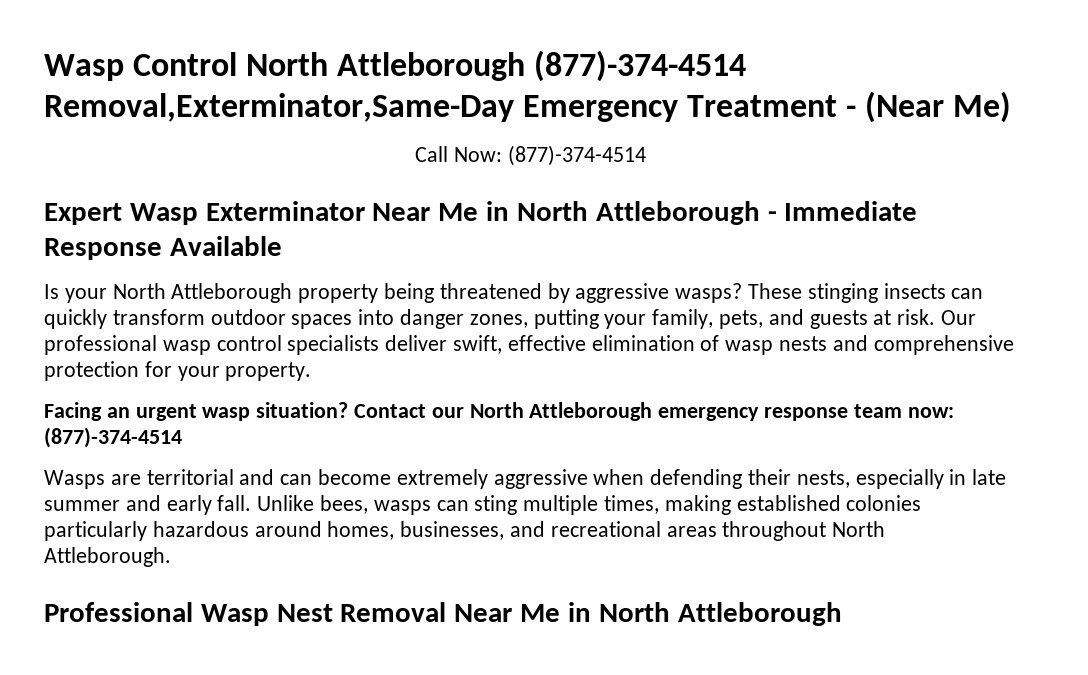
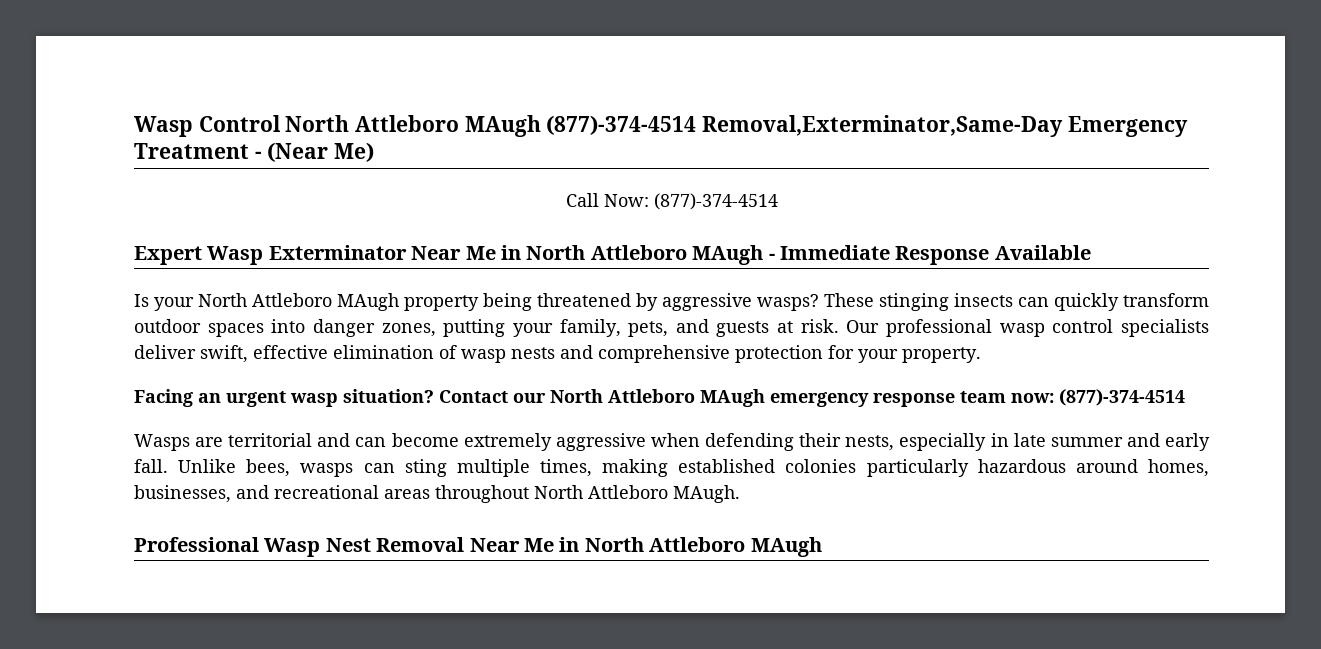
[337,52,526,81] Attleborough -> [355,115,541,137] Attleboro MAugh
[595,201,760,225] Attleborough -> [590,245,764,265] Attleboro MAugh
[171,283,293,303] Attleborough -> [252,293,399,311] Attleboro MAugh
[529,402,653,421] Attleborough -> [608,389,765,407] Attleboro MAugh
[44,547,171,567] Attleborough. -> [588,485,740,503] Attleboro MAugh.
[677,602,842,626] Attleborough -> [649,537,822,557] Attleboro MAugh

